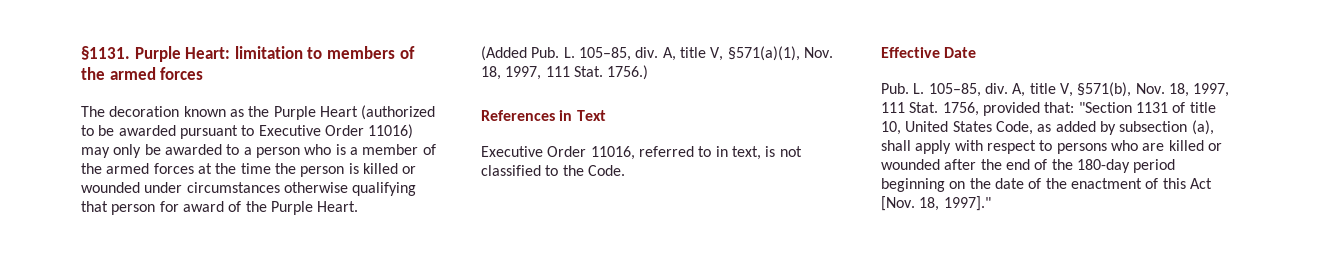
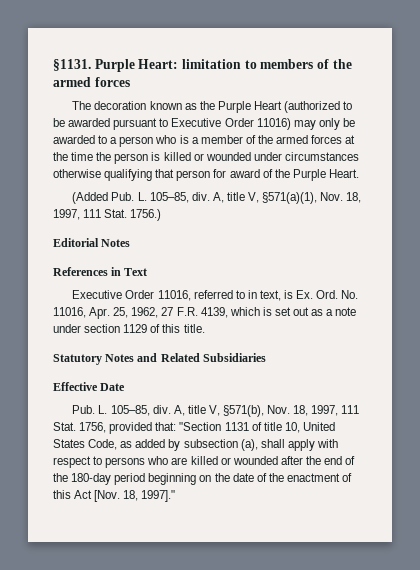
(649, 72) none -> [53,238,131,247] // Editorial Notes
[779,146,802,157] [481,165,625,176] not classified to the Code. -> [296,290,359,299] [53,307,357,319] [53,324,205,333] [53,353,266,365] Ex. Ord. No. 11016, Apr. 25, 1962, 27 F.R. 4139, which is set out as a note under section 1129 of this title. // Statutory Notes and Related Subsidiaries

